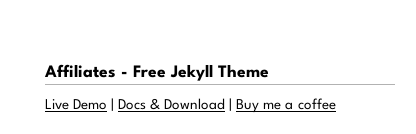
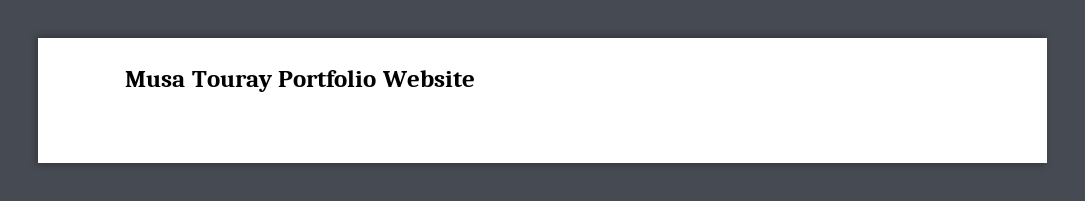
[44,64,269,81] [45,98,336,113] Affiliates - Free Jekyll Theme // Live Demo | Docs & Download | Buy me a coffee -> [125,70,475,92] Musa Touray Portfolio Website

